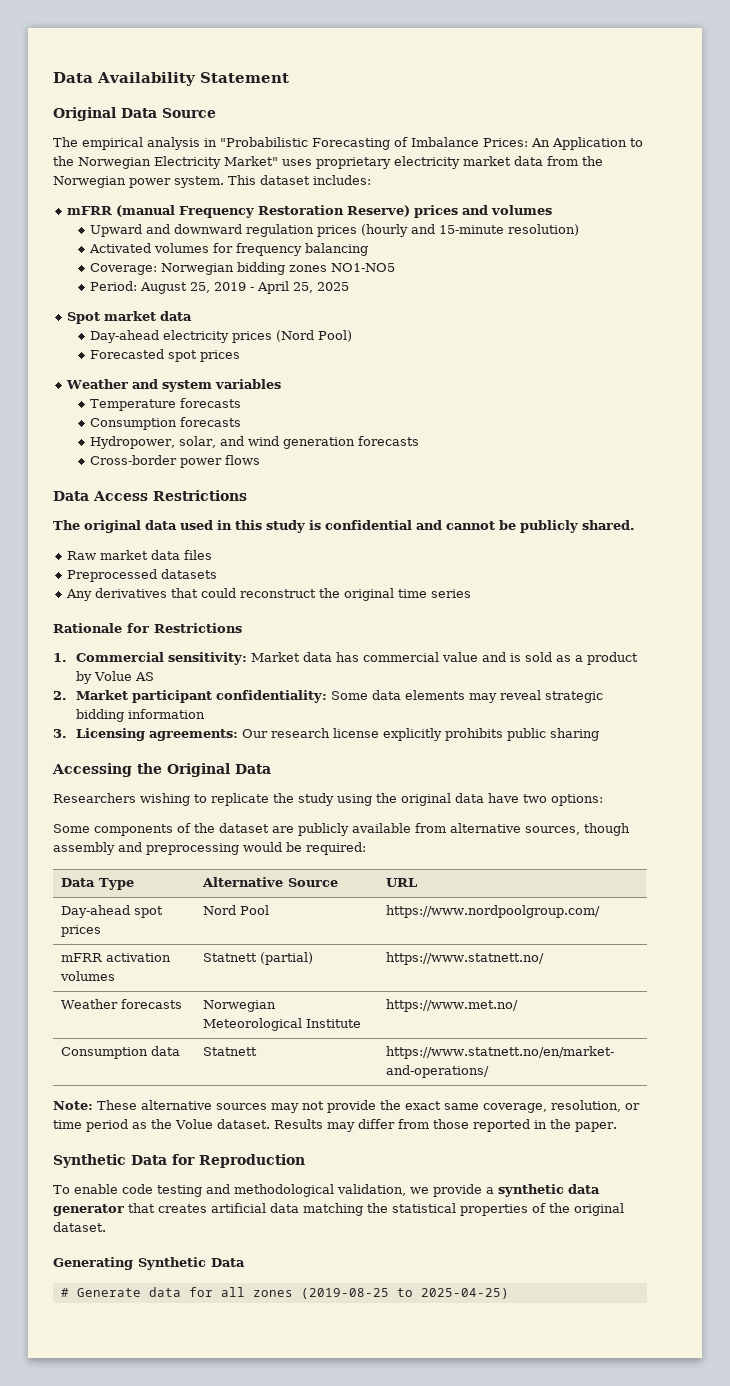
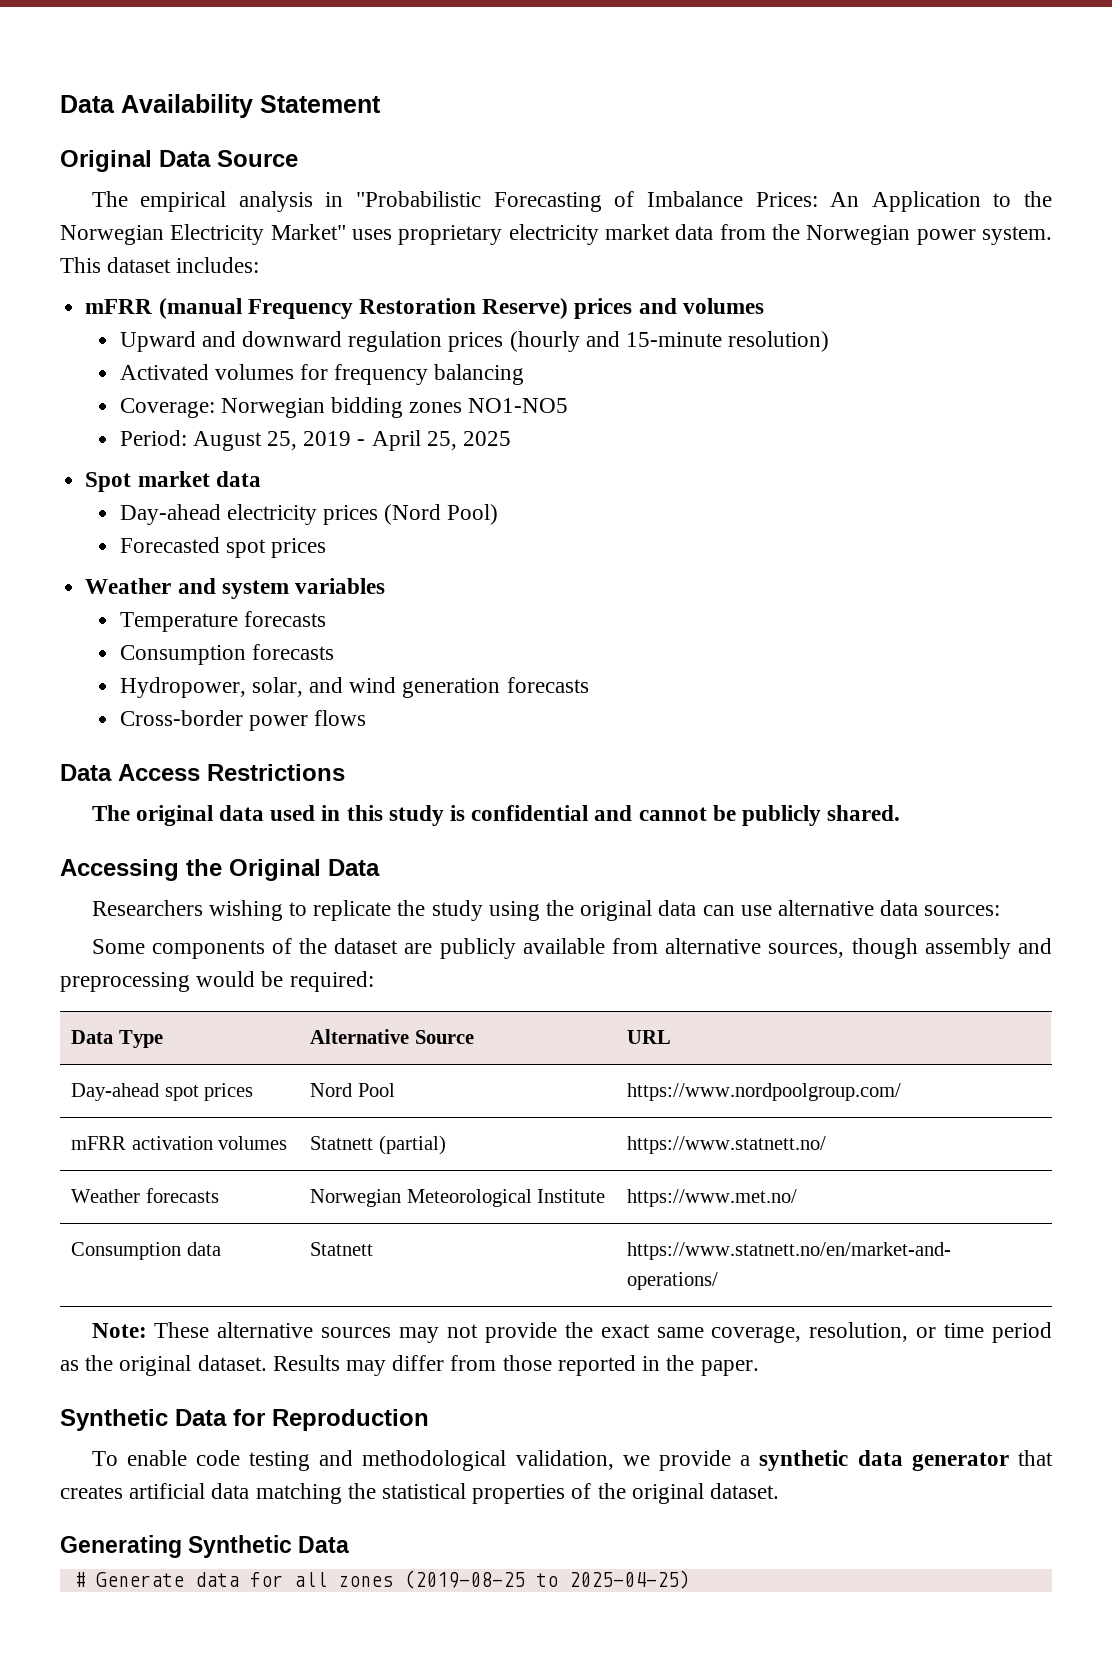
[66,550,212,560] [66,569,217,582] [65,588,471,601] [53,623,242,633] [53,652,639,665] [76,671,155,684] [53,690,604,703] [76,709,206,722] [53,728,600,741] // Raw market data files // Preprocessed datasets // Any derivatives that could reconstruct the original time series // Rationale for Restrictions // 1. Commercial sensitivity: Market data has commercial value and is sold as a product by Volue AS // 2. Market participant confidentiality: Some data elements may reveal strategic bidding information // 3. Licensing agreements: Our research license explicitly prohibits public sharing -> (901, 813) none
[488,793,603,806] have two options: -> [702,900,1001,916] can use alternative data sources:
[175,1119,213,1129] Volue -> [119,1355,192,1376] original

